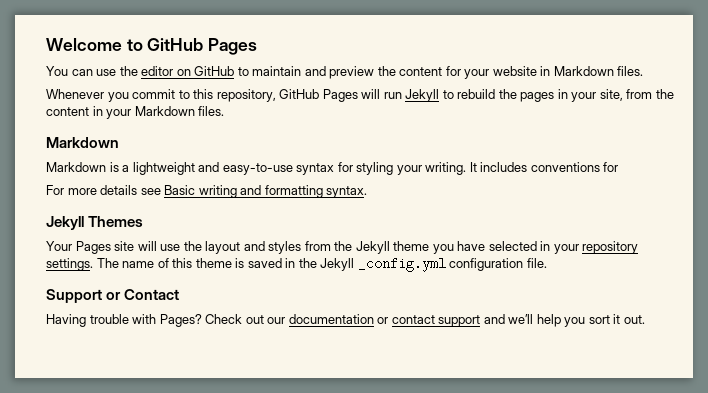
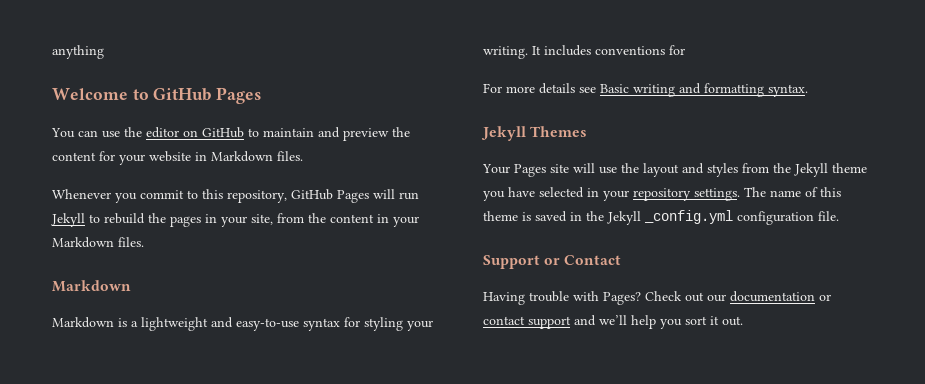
(46, 44) none -> [52,45,104,59] anything //

